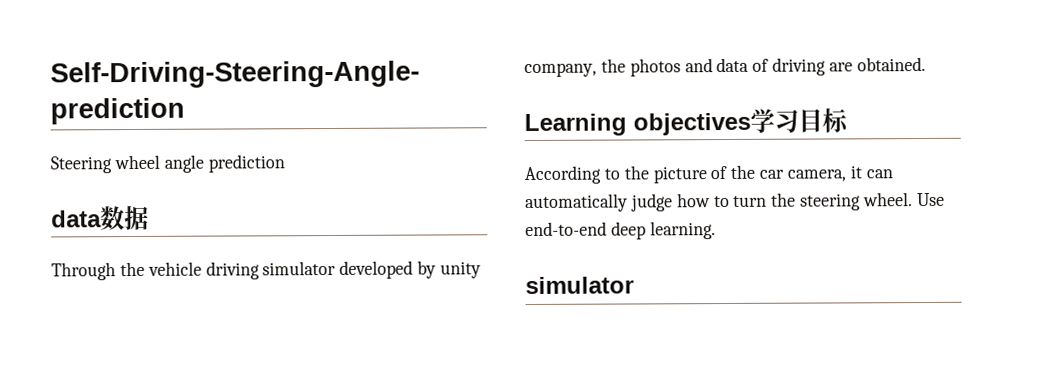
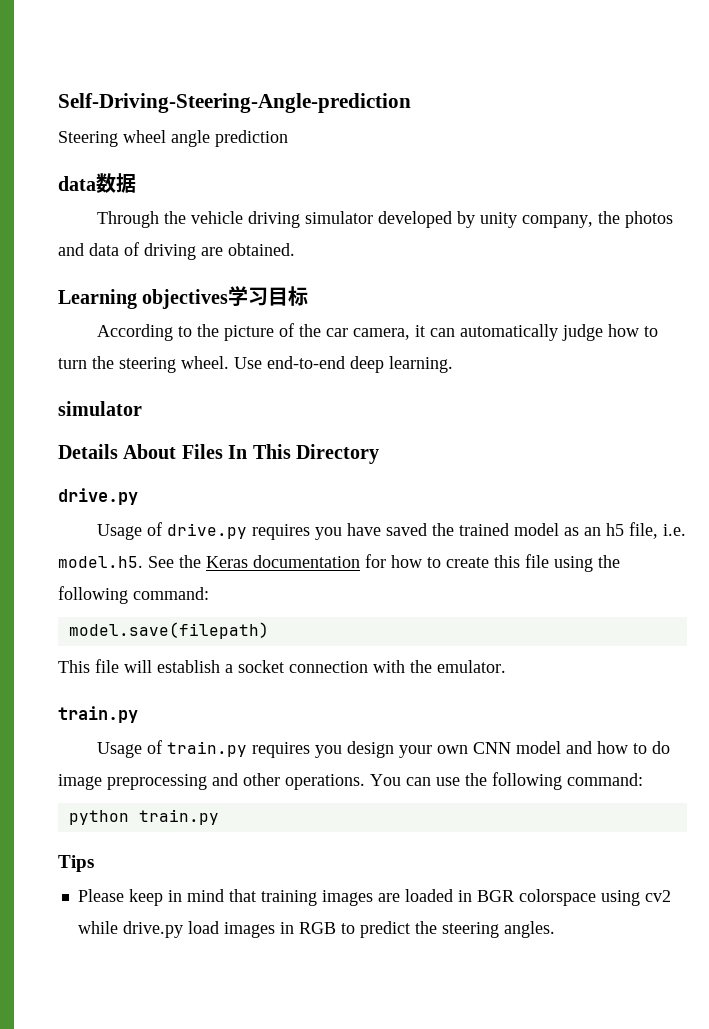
(634, 285) none -> [58,444,379,464] [58,488,138,505] [97,522,687,540] [58,554,620,572] [58,586,209,604] [68,622,269,639] [58,659,506,673] [58,706,138,723] [97,740,671,758] [58,772,643,790] [68,809,219,825] [58,855,94,872] [77,889,671,906] [77,921,555,938] // Details About Files In This Directory // drive.py // Usage of drive.py requires you have saved the trained model as an h5 file, i.e. model.h5. See the Keras documentation for how to create this file using the following command: // model.save(filepath) // This file will establish a socket connection with the emulator. // train.py // Usage of train.py requires you design your own CNN model and how to do image preprocessing and other operations. You can use the following command: // python train.py // Tips // Please keep in mind that training images are loaded in BGR colorspace using cv2 while drive.py load images in RGB to predict the steering angles.

